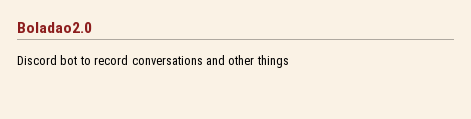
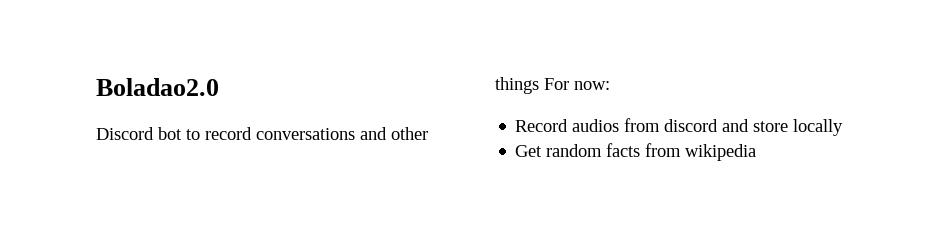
(289, 61) none -> [544,78,610,90] [515,118,844,136] [515,143,757,161] For now: // Record audios from discord and store locally // Get random facts from wikipedia

